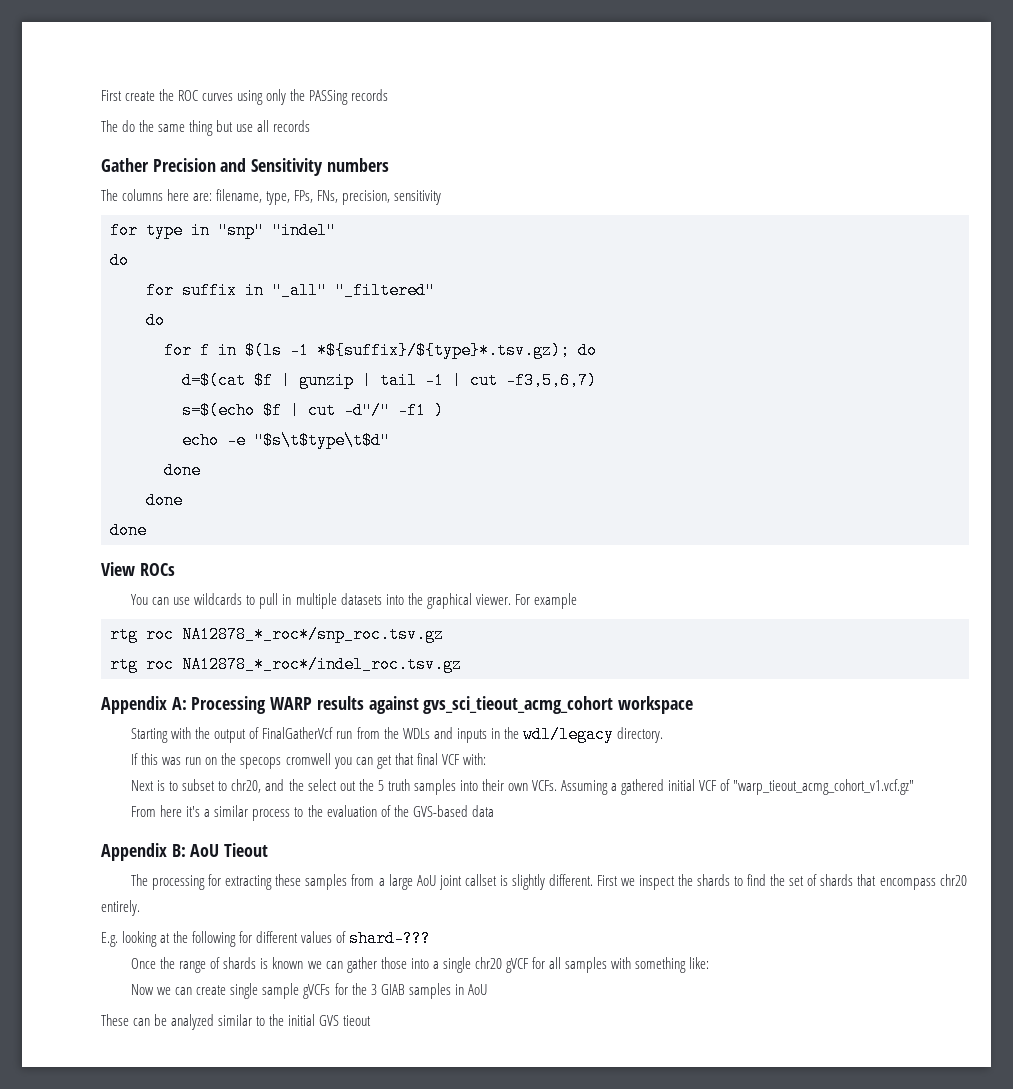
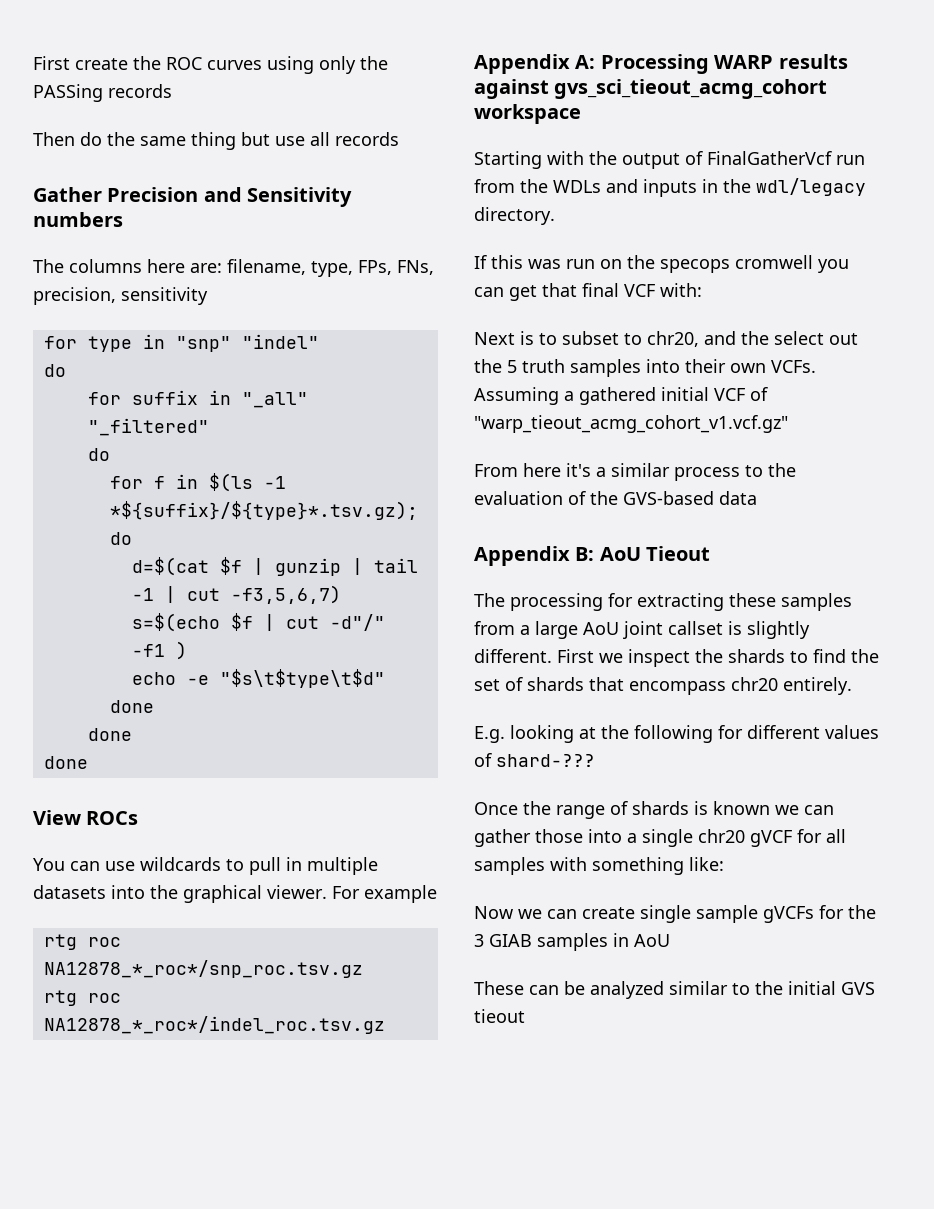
[101,120,118,132] The -> [33,132,75,146] Then

